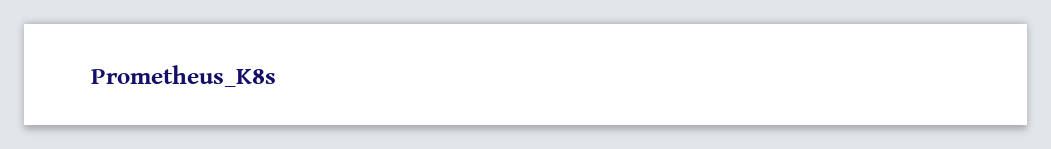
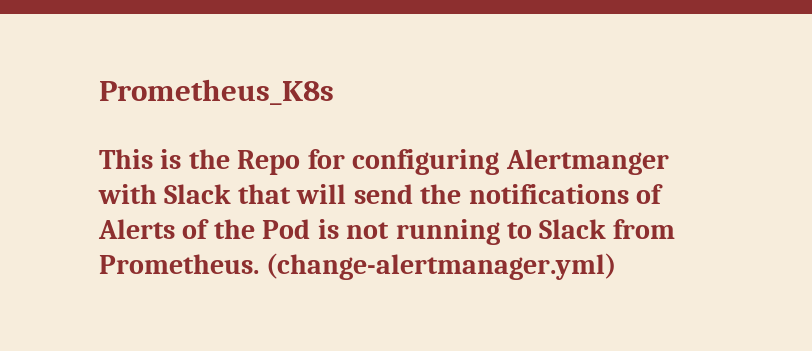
(276, 76) none -> [99,149,669,175] [98,184,663,204] [98,219,675,245] [99,253,617,280] // This is the Repo for configuring Alertmanger with Slack that will send the notifications of Alerts of the Pod is not running to Slack from Prometheus. (change-alertmanager.yml)

